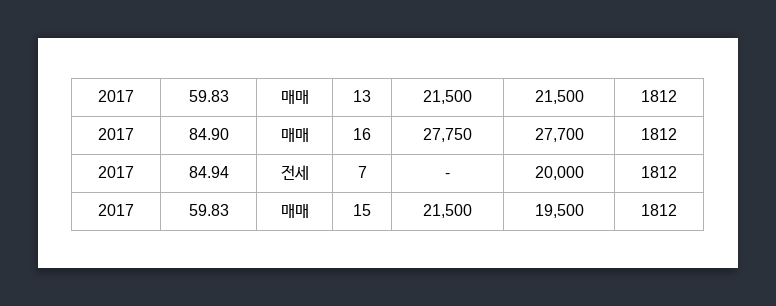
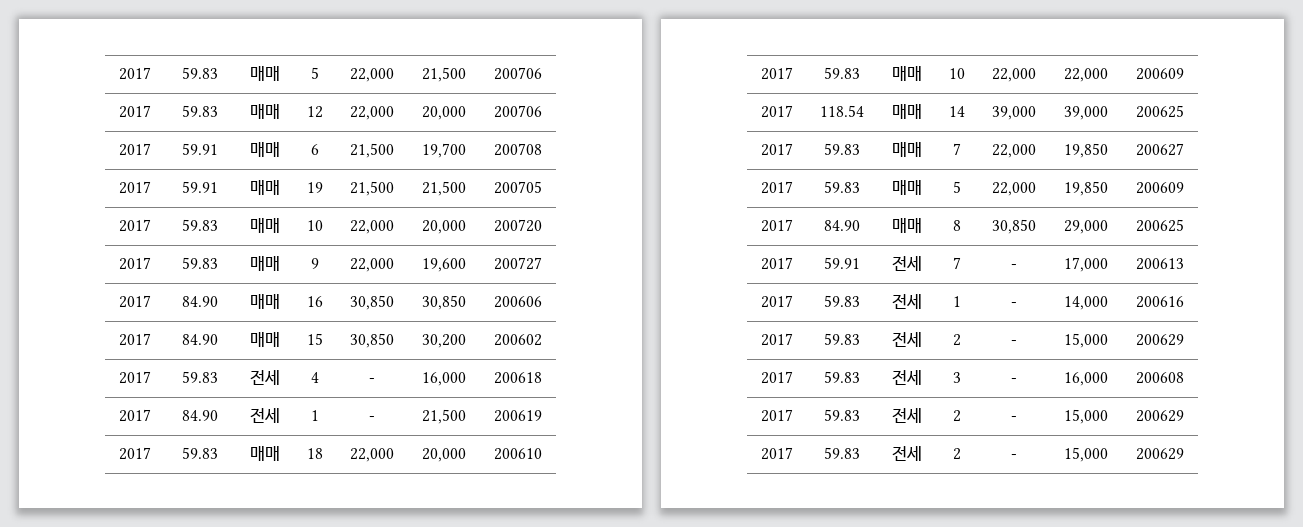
[98,90,134,102] [188,90,229,102] [280,90,309,104] [353,90,371,102] [423,90,472,104] [534,90,584,104] [641,90,677,102] [98,128,134,140] [188,128,229,140] [280,128,309,142] [353,128,371,140] [423,128,472,142] [534,128,584,142] [641,128,677,140] [98,166,134,178] [188,166,229,178] 2017 | 59.83 | 매매 | 13 | 21,500 | 21,500 | 1812 // 2017 | 84.90 | 매매 | 16 | 27,750 | 27,700 | 1812 // 2017 | 84.94 -> [119,67,151,80] [182,67,218,79] [249,66,280,81] [310,67,319,79] [349,68,394,82] [421,67,466,82] [493,67,542,80] [119,105,151,118] [182,105,218,117] [249,104,280,119] [306,106,323,118] [349,106,394,120] [421,106,466,120] [493,105,542,118] [119,143,151,156] [182,143,218,155] [249,142,280,157] [310,144,319,155] [349,143,394,158] [421,143,466,158] [493,143,542,156] [119,181,151,194] [182,181,218,193] [249,180,280,195] [306,182,323,193] [349,181,394,196] [421,181,466,196] [493,181,542,194] [119,219,151,232] [182,219,218,231] [249,218,280,233] [306,220,323,231] [349,220,394,234] [421,220,466,234] [493,219,542,232] [119,257,151,270] [182,257,218,269] [249,256,280,271] [310,258,319,269] [349,258,394,272] [421,258,466,272] [493,257,542,270] [119,295,151,308] [182,296,218,307] [249,294,280,309] [306,296,323,307] [349,295,394,310] [421,295,466,310] [493,296,542,308] [119,333,151,346] [182,334,218,345] [249,332,280,347] [306,333,323,345] [349,333,394,348] [421,334,466,348] [493,334,542,346] [119,371,151,384] [182,371,218,383] [249,370,280,385] [310,372,319,383] [368,378,375,383] [421,372,466,386] [493,372,542,384] [119,409,151,422] [182,410,218,421] [249,408,280,423] [310,410,319,421] [368,416,375,421] [421,409,466,424] [493,410,542,422] [119,447,151,460] [182,447,218,459] [249,446,280,461] [306,448,323,459] [349,448,394,462] [421,448,466,462] [493,448,542,460] [761,67,793,80] [824,67,860,79] [891,66,922,81] [948,68,965,79] [991,68,1036,82] [1063,68,1108,82] [1135,68,1184,80] [761,105,793,118] [820,105,864,117] [891,104,922,119] [948,106,965,117] [991,106,1036,120] [1063,106,1108,120] [1135,105,1184,118] [761,143,793,156] [824,143,860,155] [891,142,922,157] [952,143,961,155] [991,144,1036,158] [1063,143,1108,158] [1135,143,1184,156] [761,181,793,194] [824,181,860,193] [891,180,922,195] [952,181,961,193] [991,182,1036,196] [1063,181,1108,196] [1135,182,1184,194] [761,219,793,232] [824,220,860,231] [891,218,922,233] [952,220,961,231] [991,219,1036,234] [1063,220,1108,234] [1135,219,1184,232] [761,257,793,270] [824,257,860,269] 2017 | 59.83 | 매매 | 5 | 22,000 | 21,500 | 200706 // 2017 | 59.83 | 매매 | 12 | 22,000 | 20,000 | 200706 // 2017 | 59.91 | 매매 | 6 | 21,500 | 19,700 | 200708 // 2017 | 59.91 | 매매 | 19 | 21,500 | 21,500 | 200705 // 2017 | 59.83 | 매매 | 10 | 22,000 | 20,000 | 200720 // 2017 | 59.83 | 매매 | 9 | 22,000 | 19,600 | 200727 // 2017 | 84.90 | 매매 | 16 | 30,850 | 30,850 | 200606 // 2017 | 84.90 | 매매 | 15 | 30,850 | 30,200 | 200602 // 2017 | 59.83 | 전세 | 4 | - | 16,000 | 200618 // 2017 | 84.90 | 전세 | 1 | - | 21,500 | 200619 // 2017 | 59.83 | 매매 | 18 | 22,000 | 20,000 | 200610 // 2017 | 59.83 | 매매 | 10 | 22,000 | 22,000 | 200609 // 2017 | 118.54 | 매매 | 14 | 39,000 | 39,000 | 200625 // 2017 | 59.83 | 매매 | 7 | 22,000 | 19,850 | 200627 // 2017 | 59.83 | 매매 | 5 | 22,000 | 19,850 | 200609 // 2017 | 84.90 | 매매 | 8 | 30,850 | 29,000 | 200625 // 2017 | 59.91
[534,166,584,180] [641,166,677,178] [98,204,134,216] [188,204,229,216] [280,204,309,218] [353,204,371,216] [423,204,472,218] [534,204,584,218] [641,204,677,216] 20,000 | 1812 // 2017 | 59.83 | 매매 | 15 | 21,500 | 19,500 | 1812 -> [1063,257,1108,272] [1135,258,1184,270] [761,295,793,308] [824,295,860,307] [891,294,922,309] [952,296,961,307] [1010,302,1017,307] [1063,296,1108,310] [1135,296,1184,308] [761,333,793,346] [824,333,860,345] [891,332,922,347] [952,334,961,346] [1010,340,1017,345] [1063,333,1108,348] [1135,334,1184,346] [761,371,793,384] [824,371,860,383] [891,370,922,385] [952,372,961,383] [1010,378,1017,383] [1063,372,1108,386] [1135,372,1184,384] [761,409,793,422] [824,409,860,421] [891,408,922,423] [952,410,961,422] [1010,416,1017,421] [1063,409,1108,424] [1135,410,1184,422] [761,447,793,460] [824,447,860,459] [891,446,922,461] [952,448,961,460] [1010,454,1017,459] [1063,447,1108,462] [1135,448,1184,460] 17,000 | 200613 // 2017 | 59.83 | 전세 | 1 | - | 14,000 | 200616 // 2017 | 59.83 | 전세 | 2 | - | 15,000 | 200629 // 2017 | 59.83 | 전세 | 3 | - | 16,000 | 200608 // 2017 | 59.83 | 전세 | 2 | - | 15,000 | 200629 // 2017 | 59.83 | 전세 | 2 | - | 15,000 | 200629

